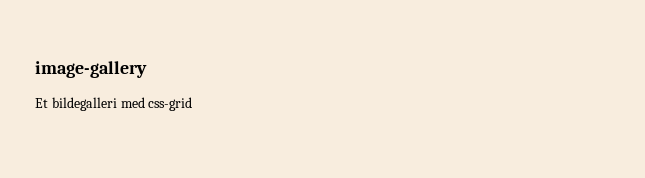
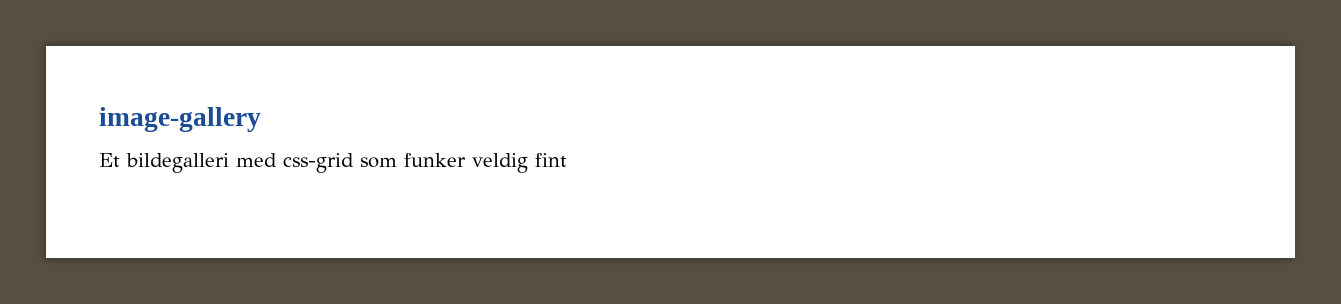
(193, 104) none -> [360,153,567,173] som funker veldig fint

